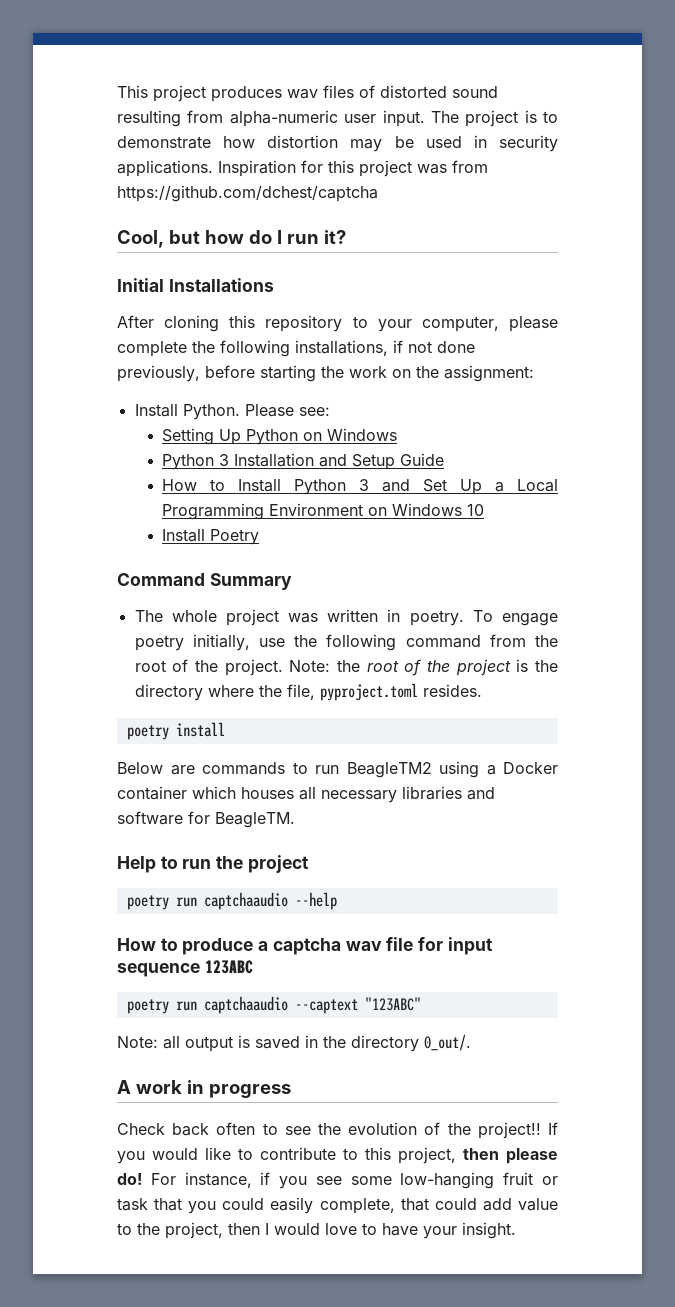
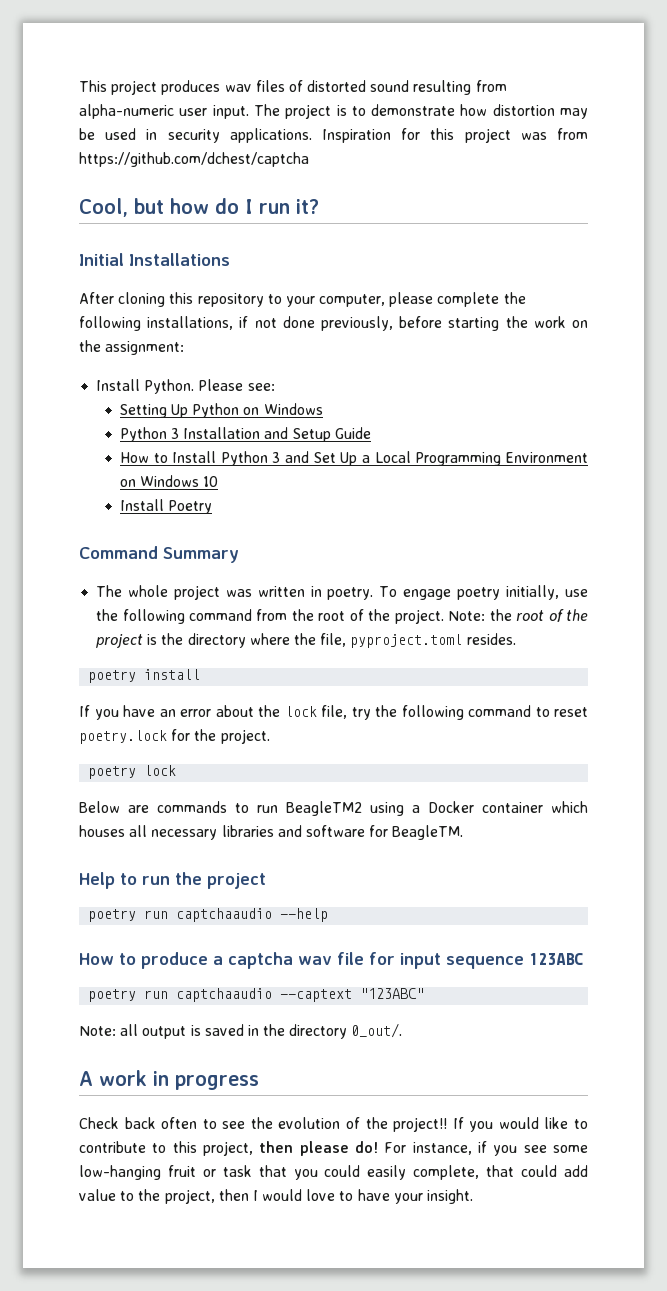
(225, 729) none -> [79,705,588,720] [79,729,270,744] [88,765,177,779] // If you have an error about the lock file, try the following command to reset poetry.lock for the project. // poetry lock

